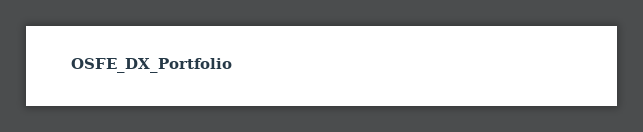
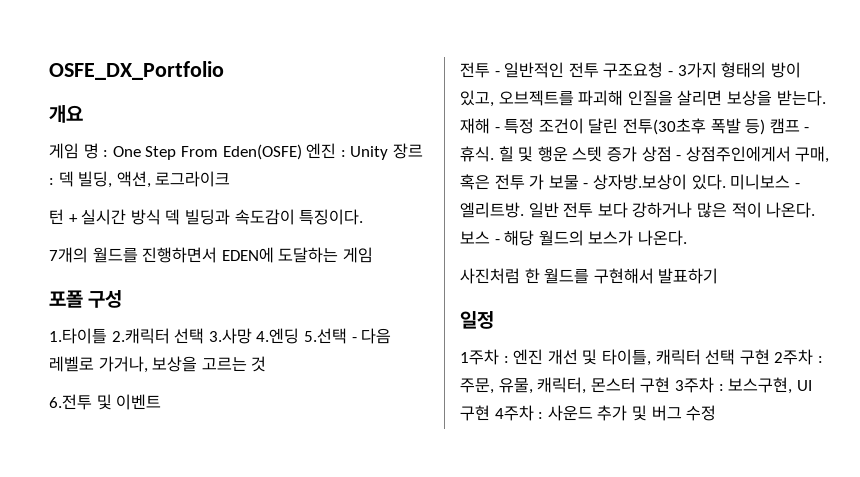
(232, 65) none -> [49,105,83,123] [49,143,423,160] [49,171,231,188] [49,209,364,225] [49,247,373,263] [49,290,123,308] [49,328,392,344] [49,356,267,373] [49,394,162,410] [460,62,801,78] [460,90,826,107] [460,118,810,135] [460,146,830,163] [460,174,800,190] [460,202,816,218] [460,230,687,246] [460,268,719,284] [460,311,494,329] [460,349,823,366] [460,377,812,394] [460,405,717,421] // 개요 // 게임 명 : One Step From Eden(OSFE) 엔진 : Unity 장르 : 덱 빌딩, 액션, 로그라이크 // 턴 + 실시간 방식 덱 빌딩과 속도감이 특징이다. // 7개의 월드를 진행하면서 EDEN에 도달하는 게임 // 포폴 구성 // 1.타이틀 2.캐릭터 선택 3.사망 4.엔딩 5.선택 - 다음 레벨로 가거나, 보상을 고르는 것 // 6.전투 및 이벤트 // 전투 - 일반적인 전투 구조요청 - 3가지 형태의 방이 있고, 오브젝트를 파괴해 인질을 살리면 보상을 받는다. 재해 - 특정 조건이 달린 전투(30초후 폭발 등) 캠프 - 휴식. 힐 및 행운 스텟 증가 상점 - 상점주인에게서 구매, 혹은 전투 가 보물 - 상자방.보상이 있다. 미니보스 - 엘리트방. 일반 전투 보다 강하거나 많은 적이 나온다. 보스 - 해당 월드의 보스가 나온다. // 사진처럼 한 월드를 구현해서 발표하기 // 일정 // 1주차 : 엔진 개선 및 타이틀, 캐릭터 선택 구현 2주차 : 주문, 유물, 캐릭터, 몬스터 구현 3주차 : 보스구현, UI 구현 4주차 : 사운드 추가 및 버그 수정

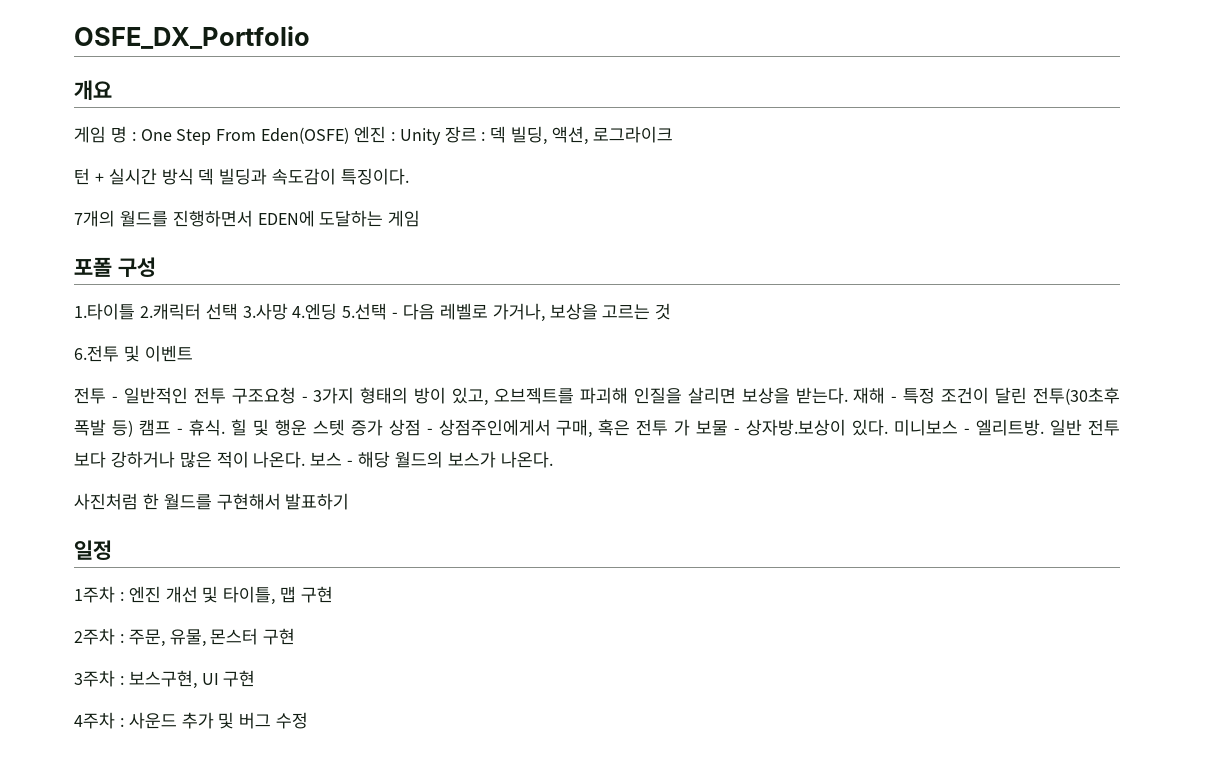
[655,349,770,365] 캐릭터 선택 구현 -> [280,586,334,603] 맵 구현 //
[537,377,587,394] 캐릭터, -> (206, 638) none
(671, 385) none -> (296, 636) //
(490, 413) none -> (256, 678) //

